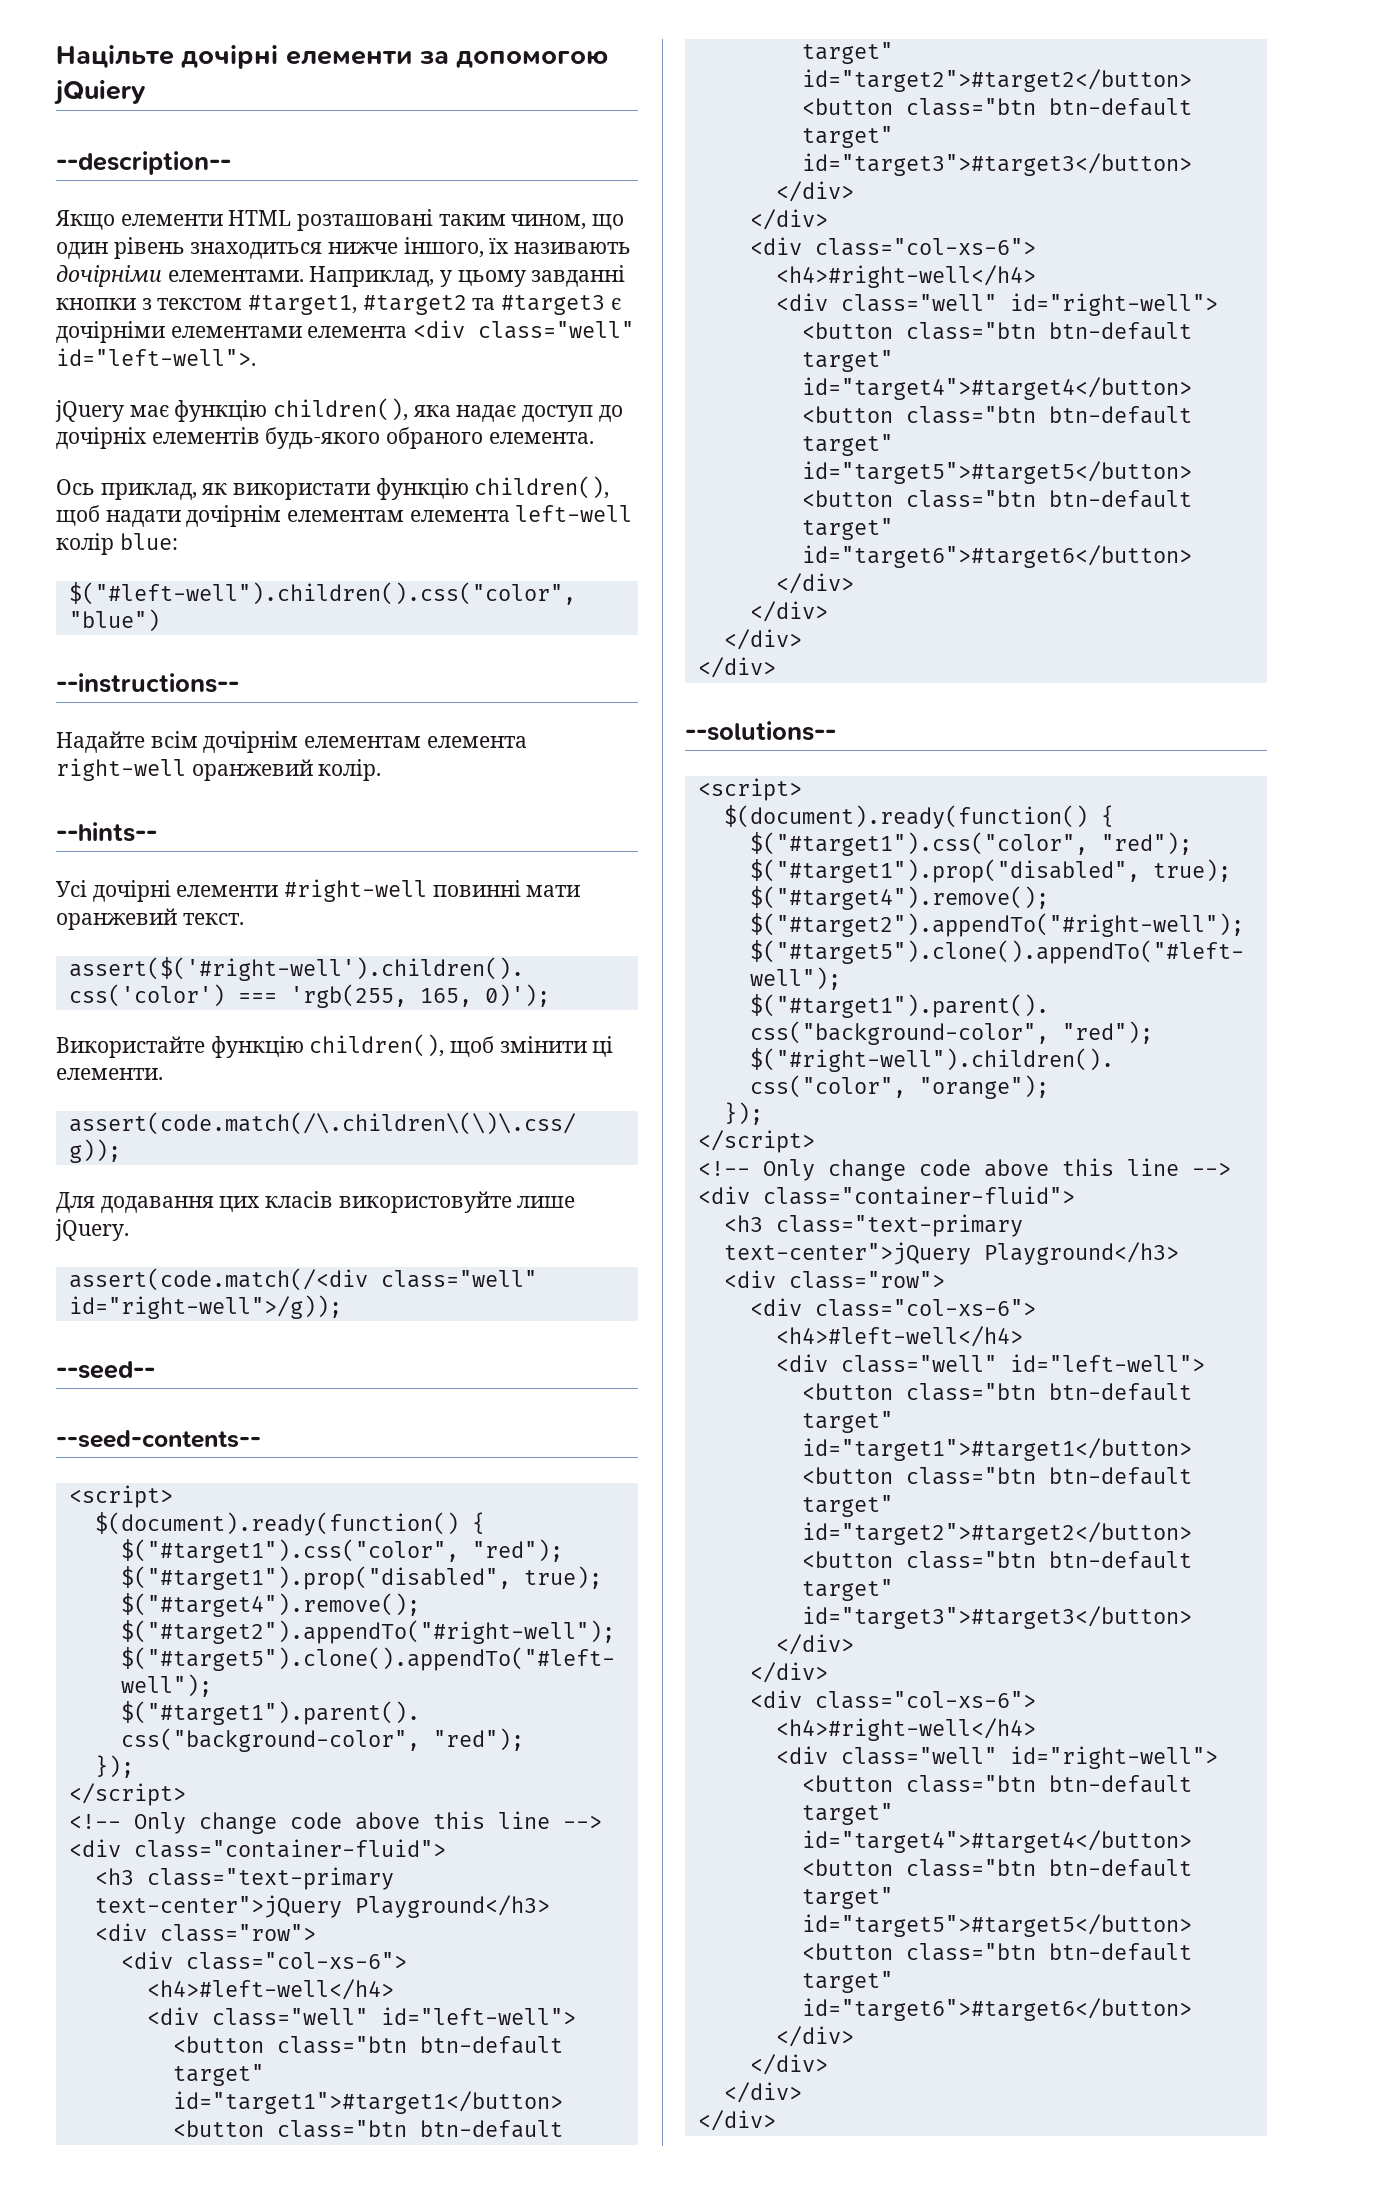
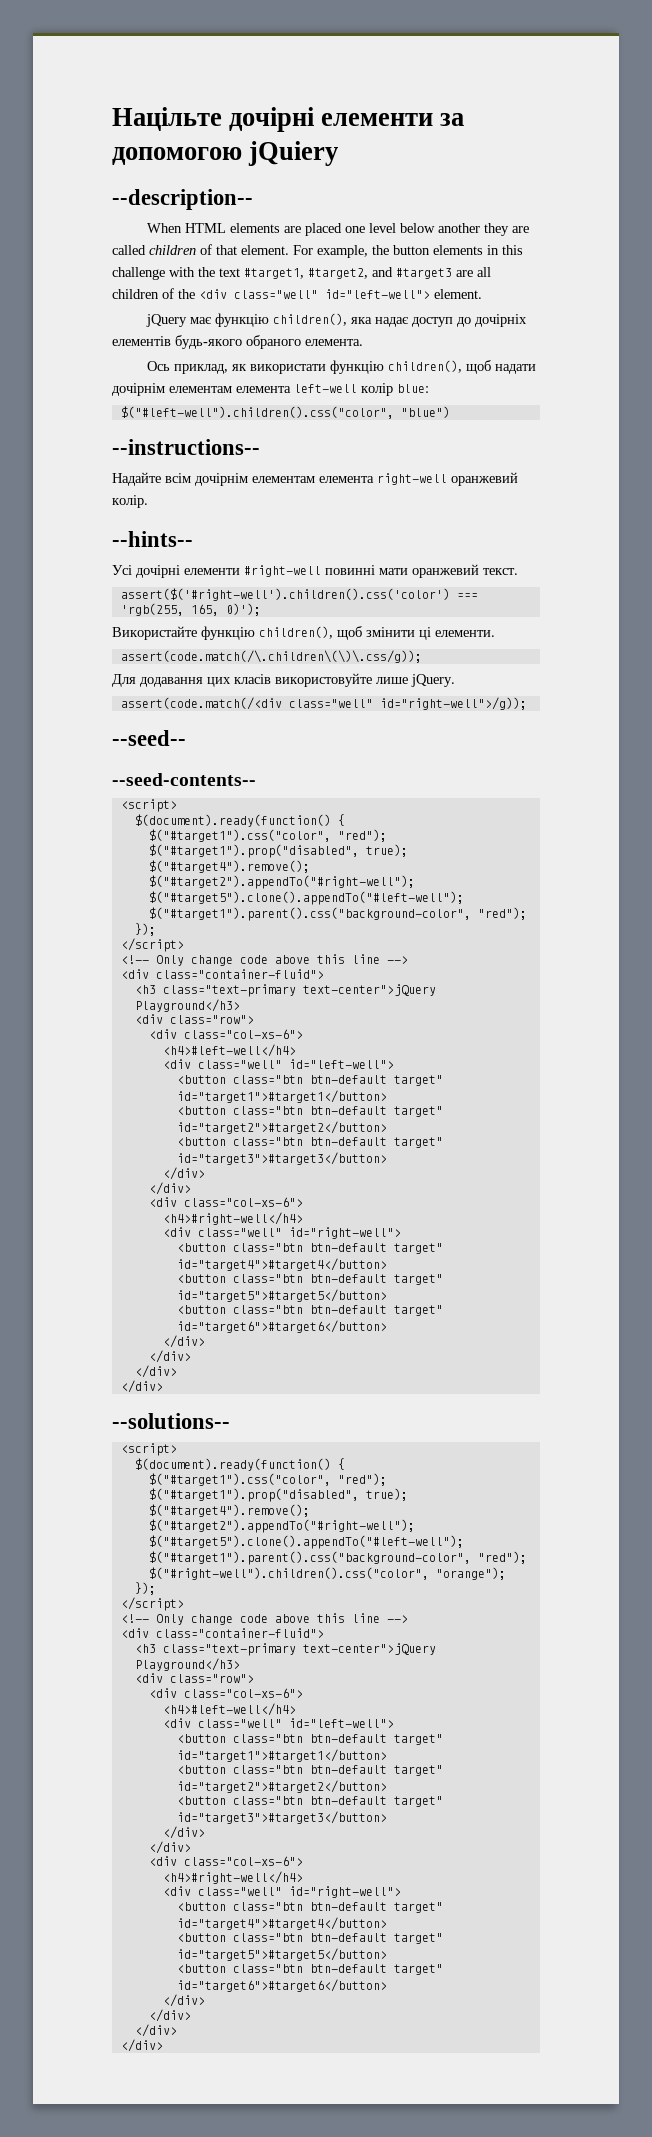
[55,209,625,231] [56,237,632,259] [56,265,626,287] [56,295,621,315] [56,320,635,343] [56,348,256,366] Якщо елементи HTML розташовані таким чином, що один рівень знаходиться нижче іншого, їх називають дочірніми елементами. Наприклад, у цьому завданні кнопки з текстом #target1, #target2 та #target3 є дочірніми елементами елемента <div class="well" id="left-well">. -> [147,223,530,236] [112,244,523,258] [112,267,491,280] [112,288,482,299] When HTML elements are placed one level below another they are called children of that element. For example, the button elements in this challenge with the text #target1, #target2, and #target3 are all children of the <div class="well" id="left-well"> element.

